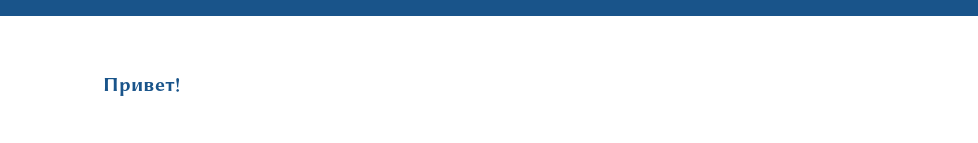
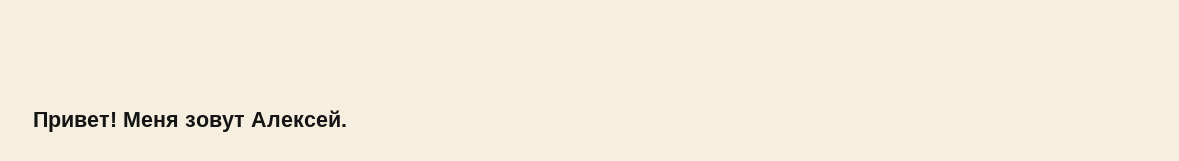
(180, 86) none -> [123,110,347,132] Меня зовут Алексей.

